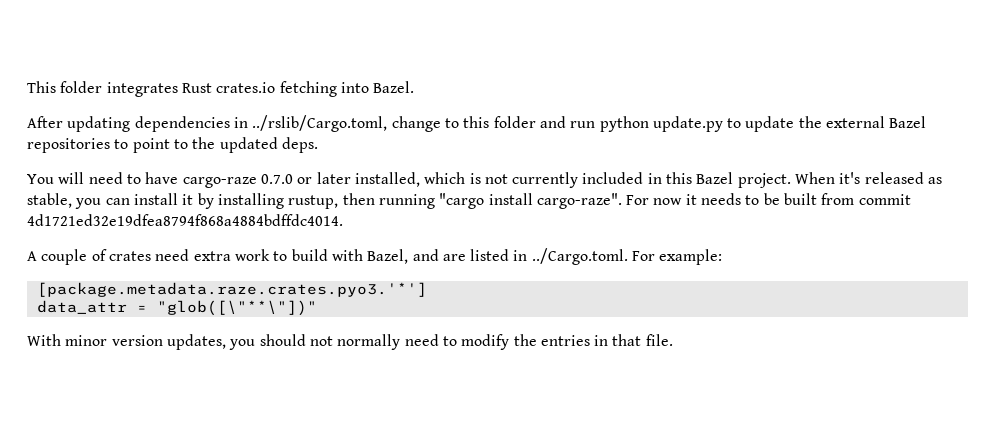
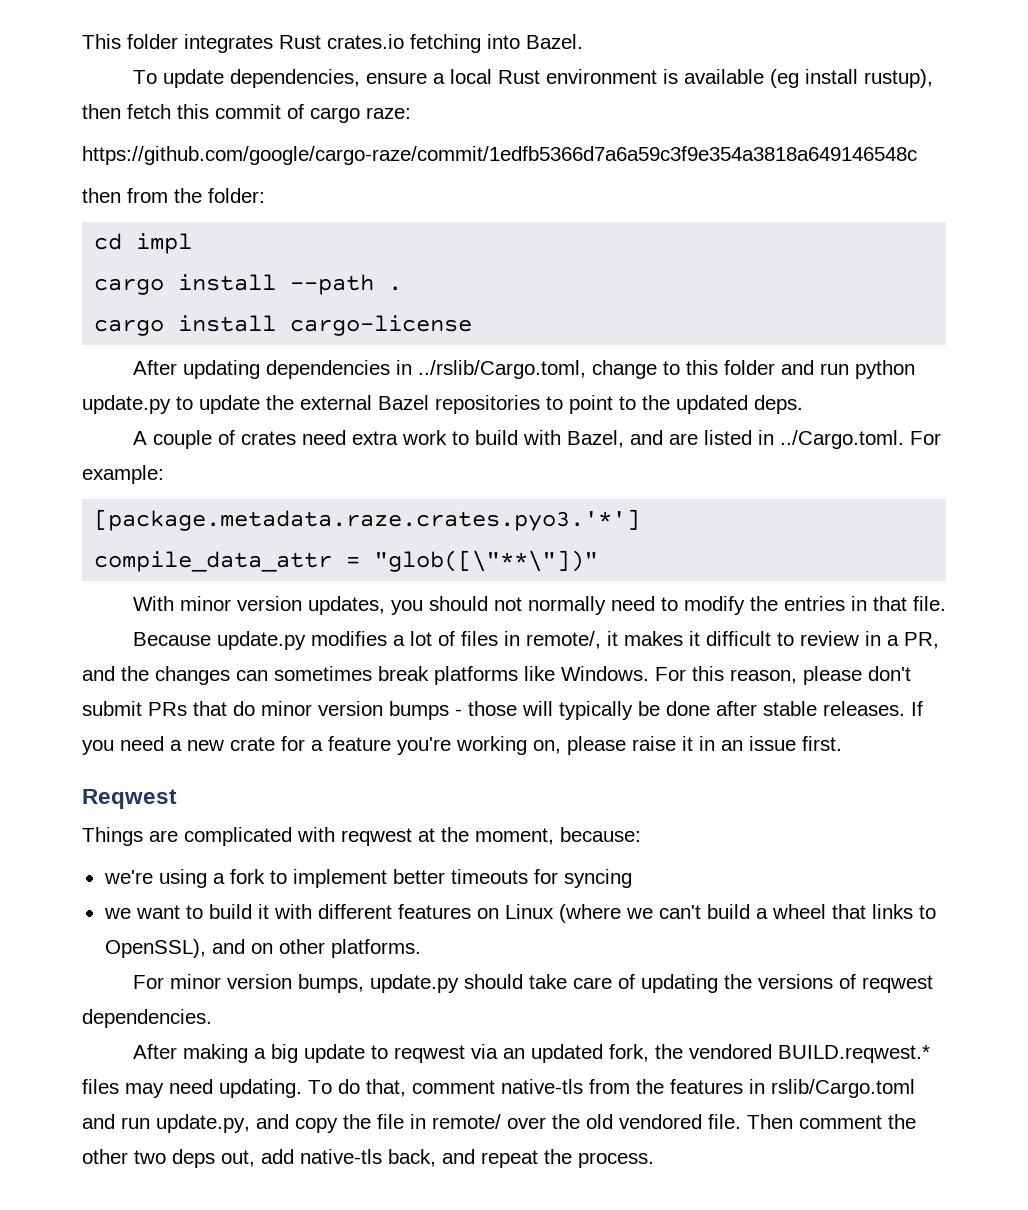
(415, 87) none -> [132,69,933,88] [82,104,411,123] [82,146,917,165] [82,188,265,203] [94,233,193,254] [94,274,403,295] [94,315,473,336] // To update dependencies, ensure a local Rust environment is available (eg install rustup), then fetch this commit of cargo raze: // https://github.com/google/cargo-raze/commit/1edfb5366d7a6a59c3f9e354a3818a649146548c // then from the folder: // cd impl // cargo install --path . // cargo install cargo-license
[27,172,943,188] [27,193,911,209] [27,214,343,226] // You will need to have cargo-raze 0.7.0 or later installed, which is not currently included in this Bazel project. When it's released as stable, you can install it by installing rustup, then running "cargo install cargo-raze". For now it needs to be built from commit 4d1721ed32e19dfea8794f868a4884bdffdc4014. -> (803, 404) none
[36,300,127,314] data_attr -> [94,551,333,572] compile_data_attr
(673, 340) none -> [132,631,939,650] [82,666,911,685] [82,701,923,720] [82,736,842,755] [82,789,177,809] [82,827,641,846] [103,869,632,888] [103,904,936,923] [104,939,421,958] [132,974,933,993] [82,1009,212,1028] [132,1044,930,1063] [82,1079,915,1098] [82,1114,916,1133] [82,1149,654,1168] // Because update.py modifies a lot of files in remote/, it makes it difficult to review in a PR, and the changes can sometimes break platforms like Windows. For this reason, please don't submit PRs that do minor version bumps - those will typically be done after stable releases. If you need a new crate for a feature you're working on, please raise it in an issue first. // Reqwest // Things are complicated with reqwest at the moment, because: // we're using a fork to implement better timeouts for syncing // we want to build it with different features on Linux (where we can't build a wheel that links to OpenSSL), and on other platforms. // For minor version bumps, update.py should take care of updating the versions of reqwest dependencies. // After making a big update to reqwest via an updated fork, the vendored BUILD.reqwest.* files may need updating. To do that, comment native-tls from the features in rslib/Cargo.toml and run update.py, and copy the file in remote/ over the old vendored file. Then comment the other two deps out, add native-tls back, and repeat the process.

